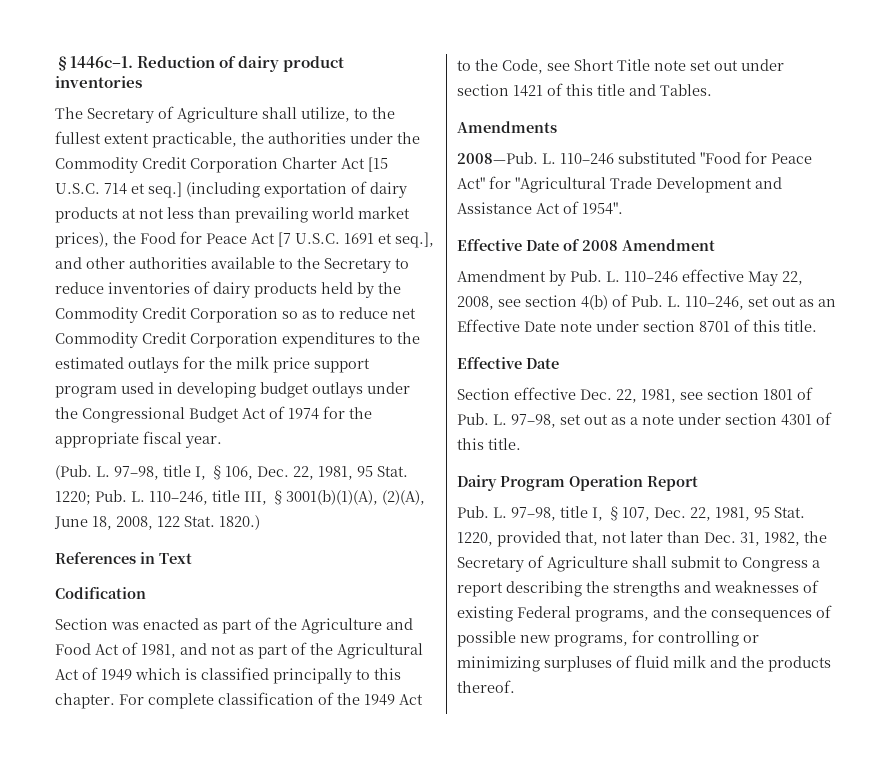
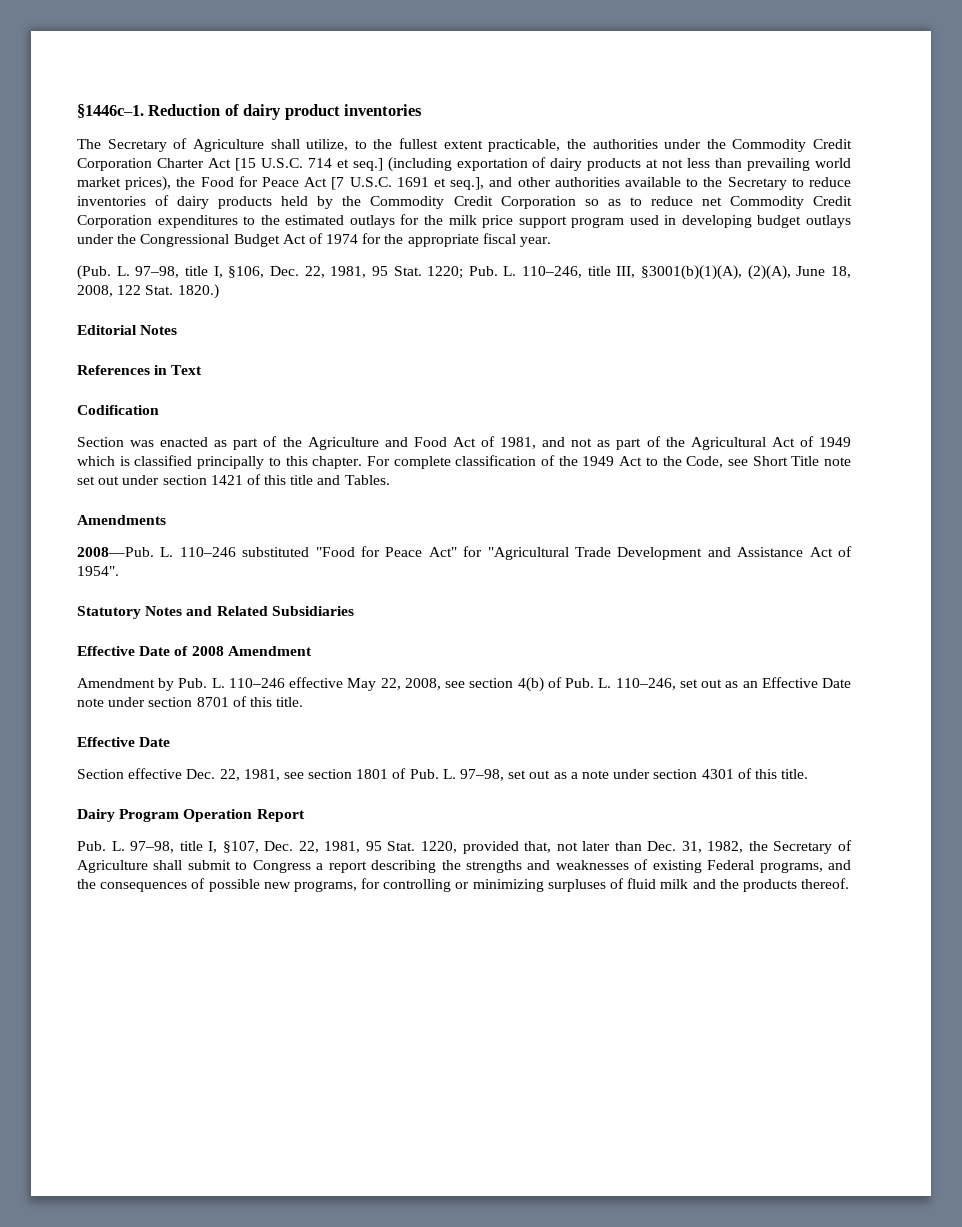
(260, 522) none -> [77,325,178,335] // Editorial Notes
(623, 208) none -> [77,606,354,619] // Statutory Notes and Related Subsidiaries

